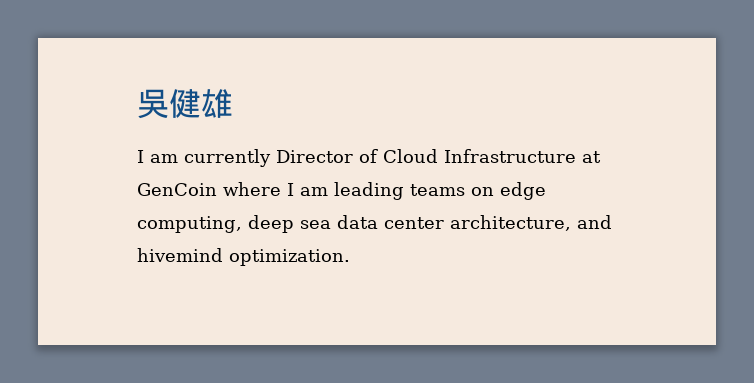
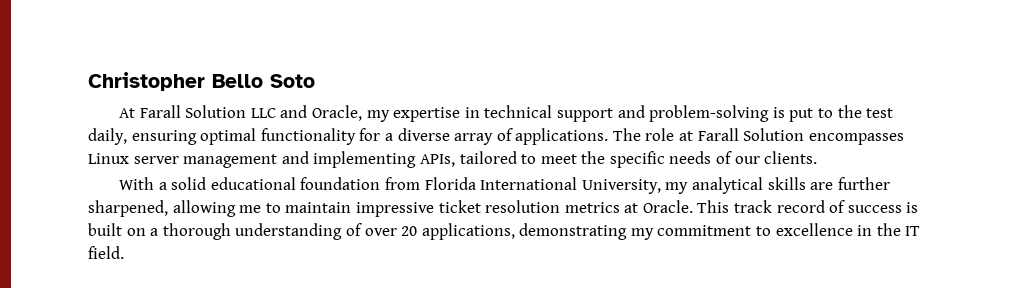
[137,89,233,119] [137,149,601,167] [137,182,546,200] [137,215,612,233] [137,248,350,266] 吳健雄 // I am currently Director of Cloud Infrastructure at GenCoin where I am leading teams on edge computing, deep sea data center architecture, and hivemind optimization. -> [88,72,315,91] [119,105,894,122] [88,128,904,145] [88,151,818,168] [119,177,890,194] [88,200,919,217] [88,223,921,240] [88,246,124,259] Christopher Bello Soto // At Farall Solution LLC and Oracle, my expertise in technical support and problem-solving is put to the test daily, ensuring optimal functionality for a diverse array of applications. The role at Farall Solution encompasses Linux server management and implementing APIs, tailored to meet the specific needs of our clients. // With a solid educational foundation from Florida International University, my analytical skills are further sharpened, allowing me to maintain impressive ticket resolution metrics at Oracle. This track record of success is built on a thorough understanding of over 20 applications, demonstrating my commitment to excellence in the IT field.

